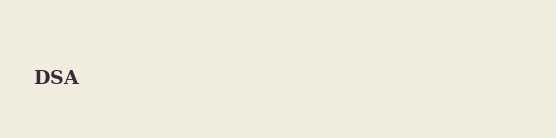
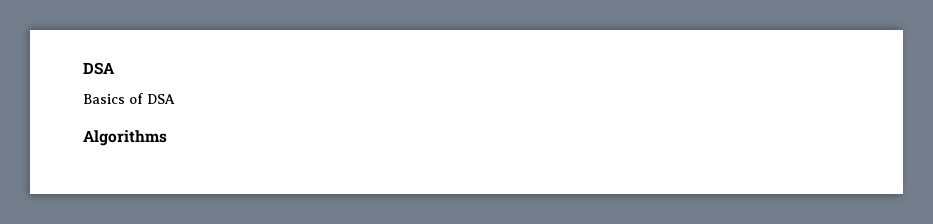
[34,70,79,84] DSA -> [83,62,115,75] [83,93,175,104] [83,130,167,146] DSA // Basics of DSA // Algorithms

